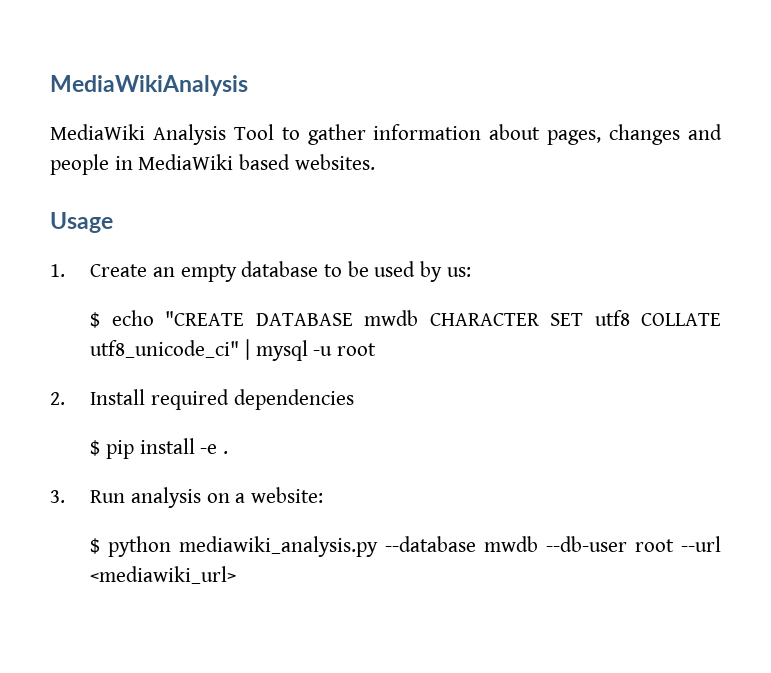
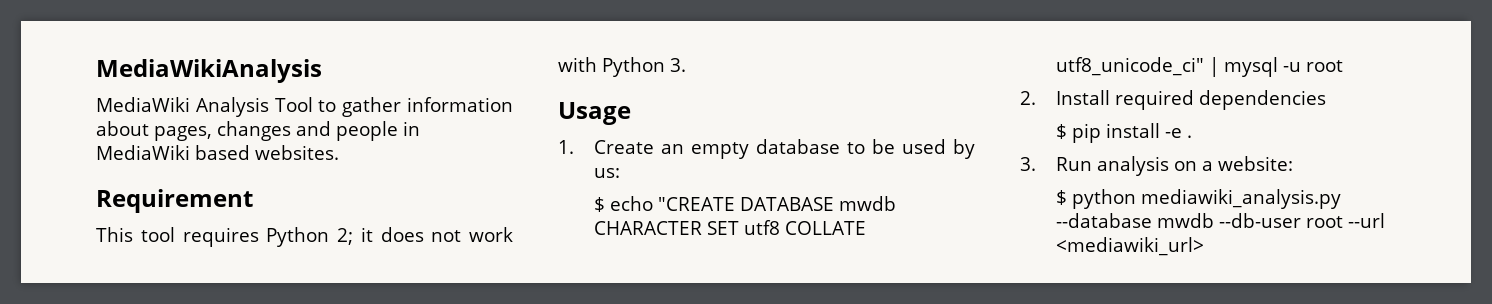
(375, 162) none -> [96,189,253,213] [96,227,513,247] [558,57,686,77] // Requirement // This tool requires Python 2; it does not work with Python 3.

